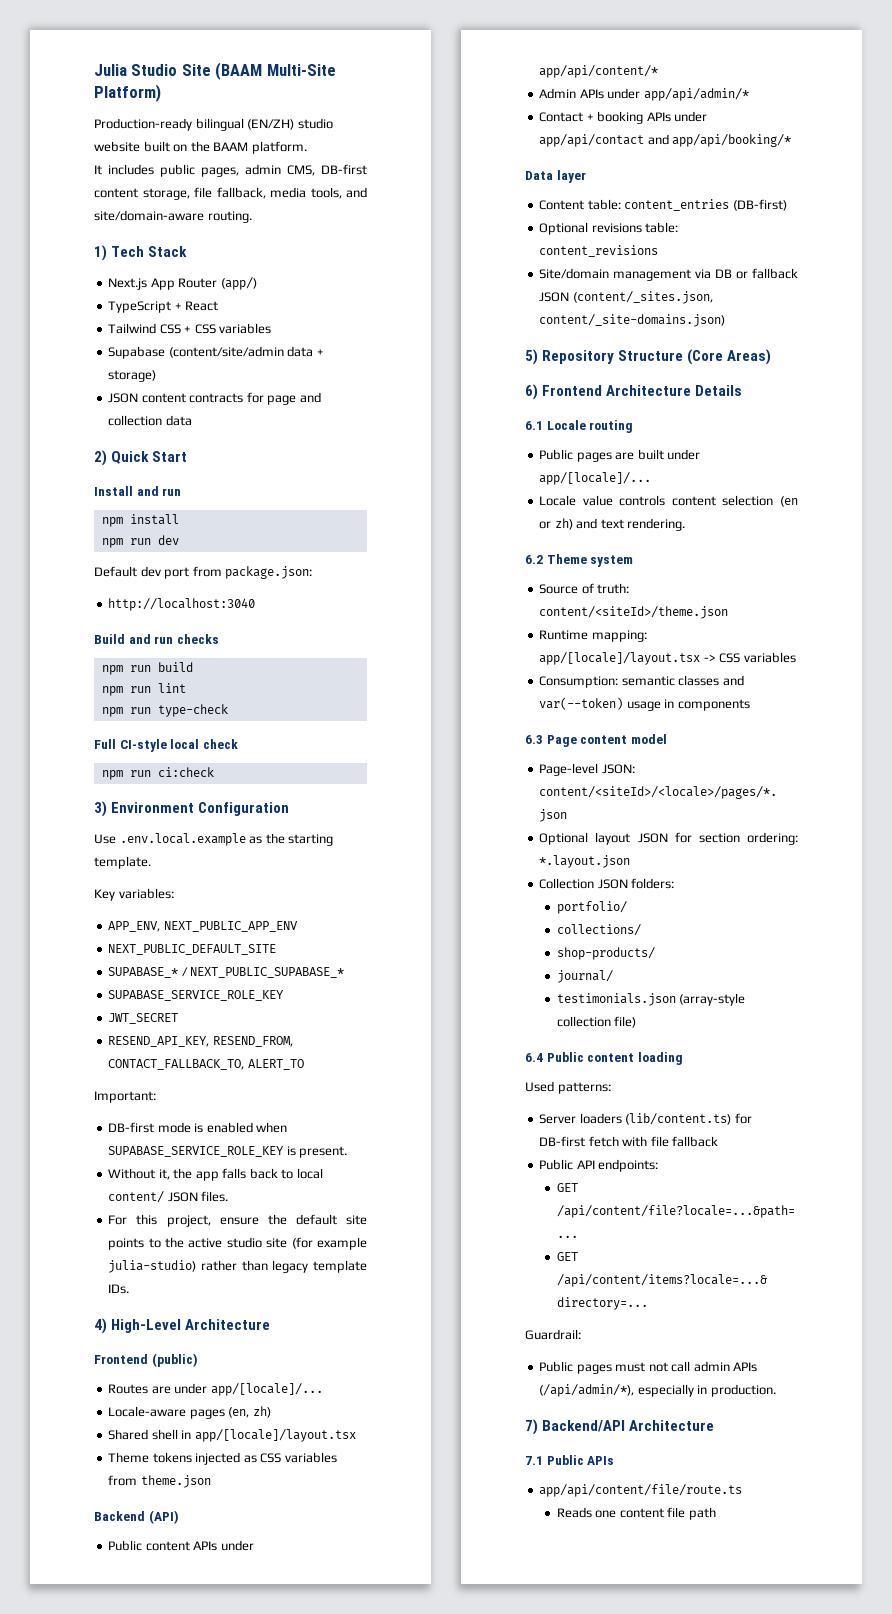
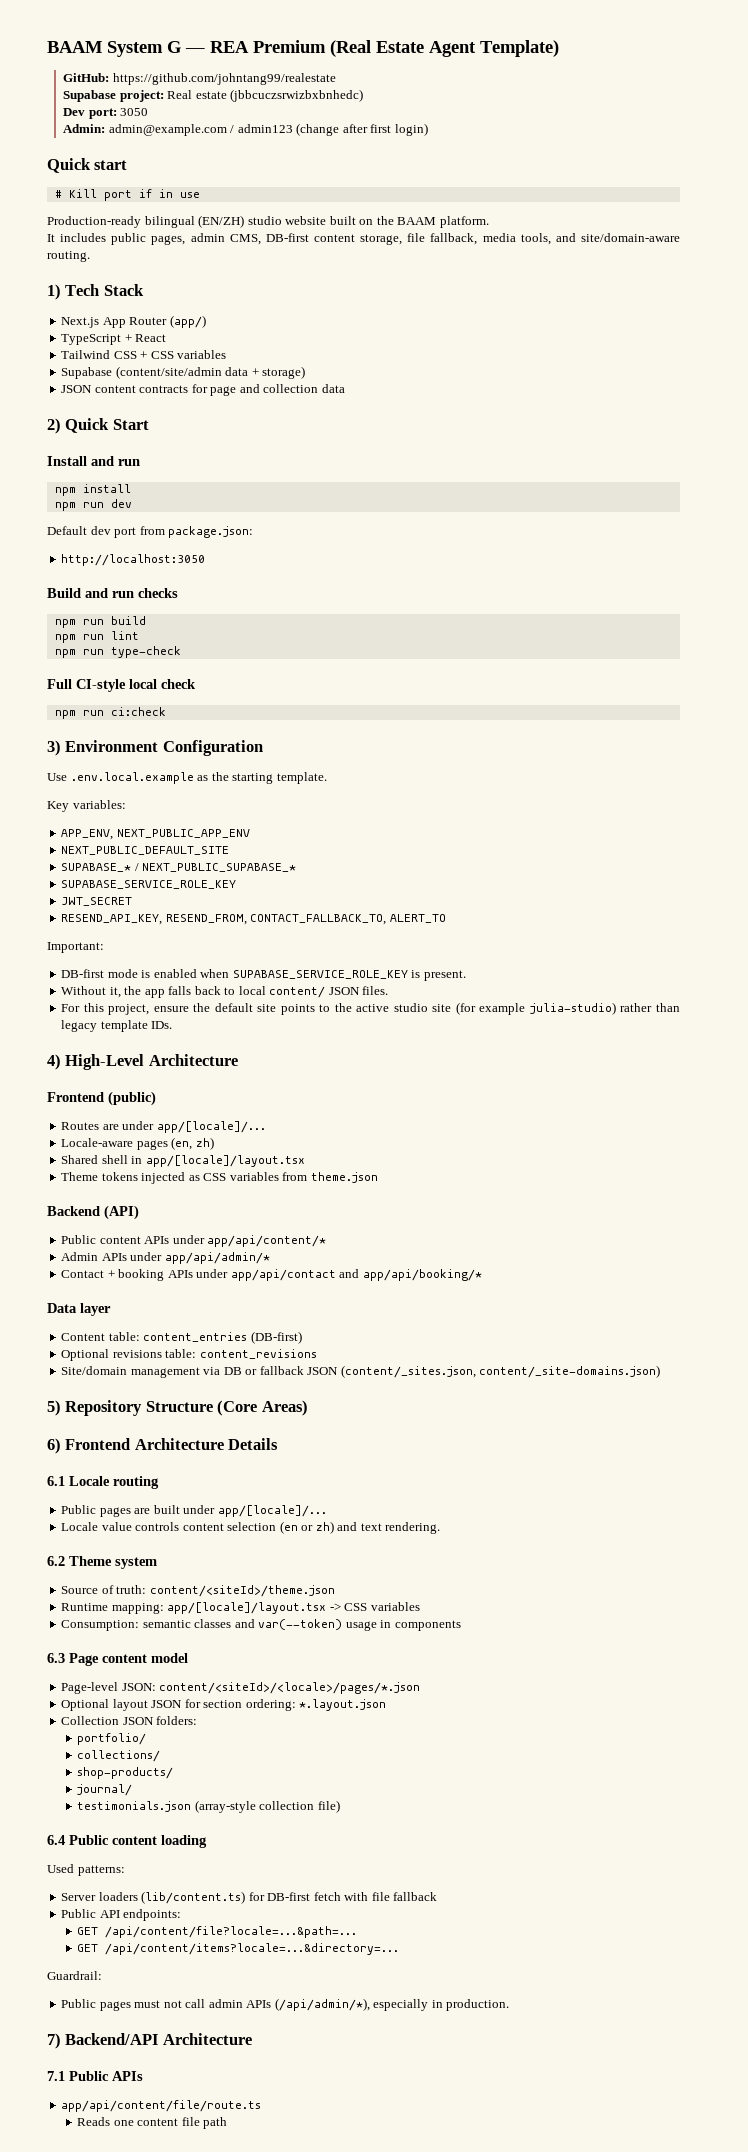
[94,62,336,80] [94,84,161,102] Julia Studio Site (BAAM Multi-Site Platform) -> [47,40,559,57] [63,73,336,85] [63,89,364,102] [63,108,149,119] [63,123,428,136] [47,158,128,173] [54,189,200,201] BAAM System G — REA Premium (Real Estate Agent Template) // GitHub: https://github.com/johntang99/realestate // Supabase project: Real estate (jbbcuczsrwizbxbnhedc) // Dev port: 3050 // Admin: admin@example.com / admin123 (change after first login) // Quick start // # Kill port if in use
[108,598,256,611] http://localhost:3040 -> [61,554,206,566] http://localhost:3050

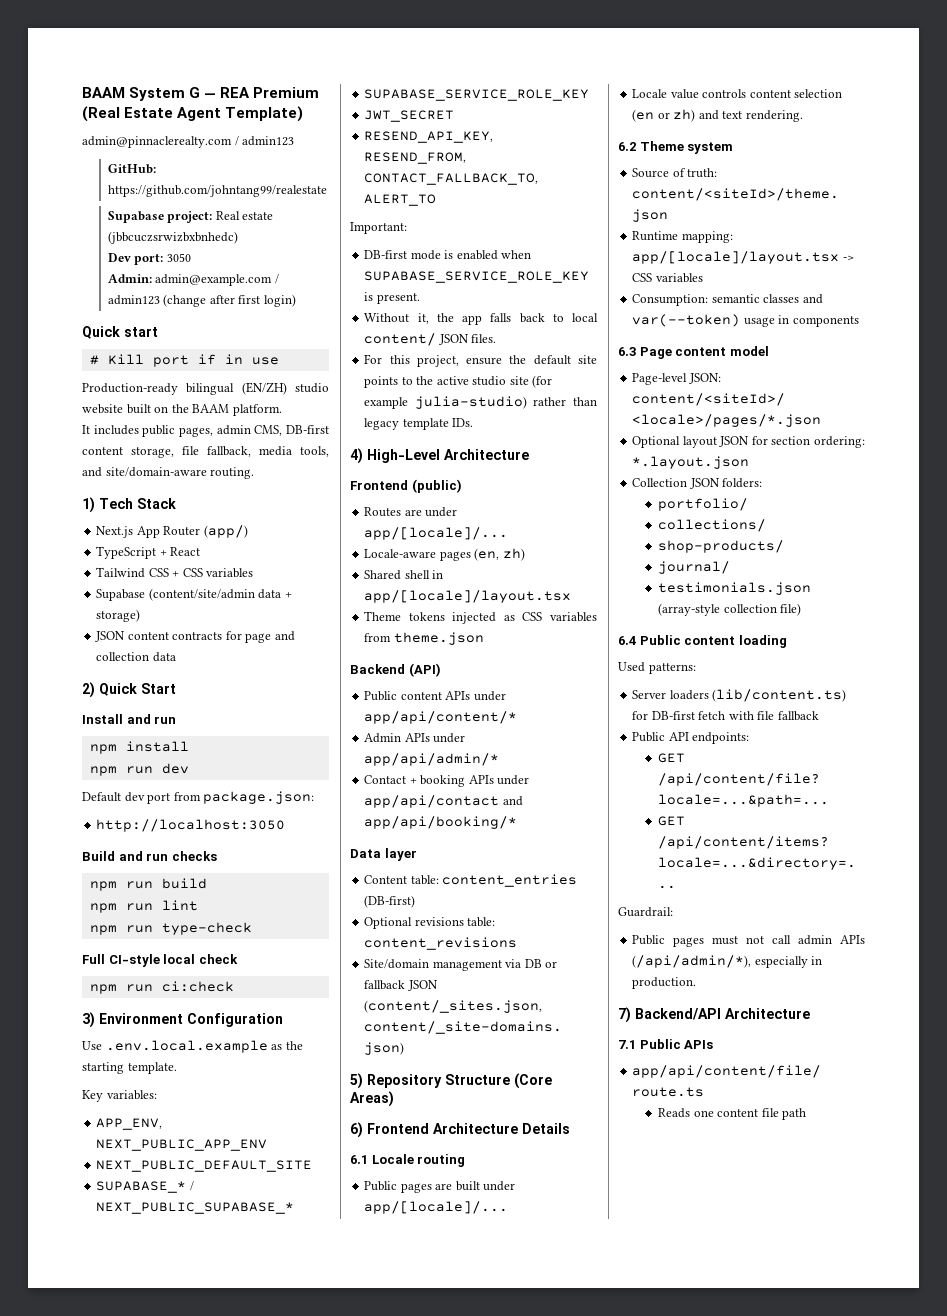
(559, 48) none -> [82,136,295,148] // admin@pinnaclerealty.com / admin123

